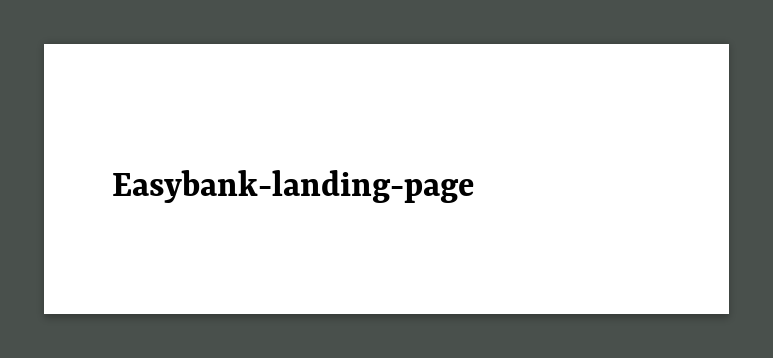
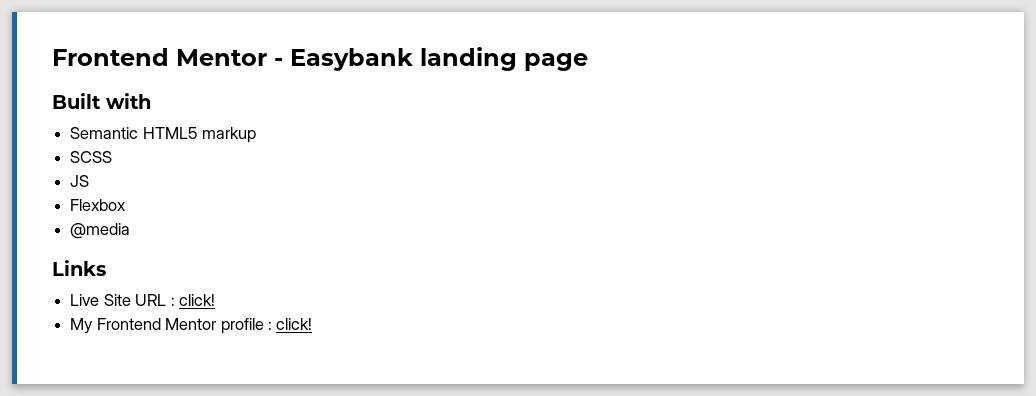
[112,170,474,203] Easybank-landing-page -> [52,47,588,71] [52,93,151,109] [70,127,257,143] [70,151,113,163] [70,175,90,187] [70,199,127,211] [70,223,131,239] [52,260,106,276] [70,294,215,306] [70,318,313,334] Frontend Mentor - Easybank landing page // Built with // Semantic HTML5 markup // SCSS // JS // Flexbox // @media // Links // Live Site URL : click! // My Frontend Mentor profile : click!

